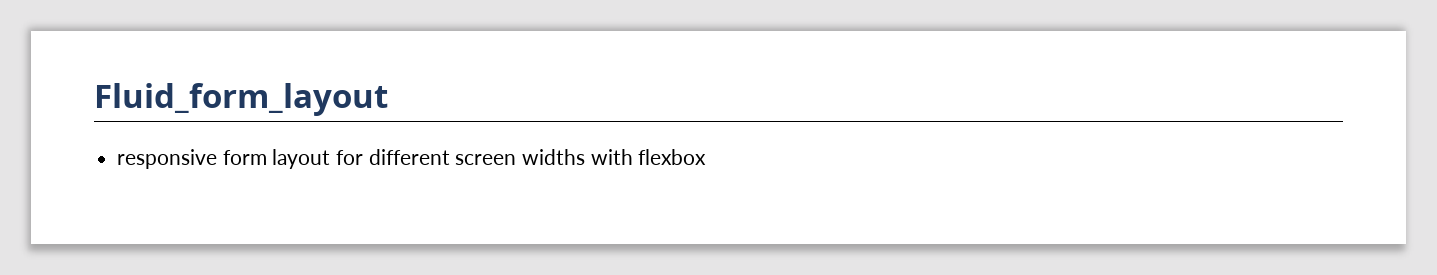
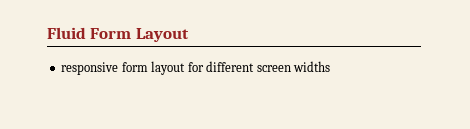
[94,83,388,116] Fluid_form_layout -> [47,27,189,42] Fluid Form Layout
[590,149,707,165] with flexbox -> (331, 66) none

